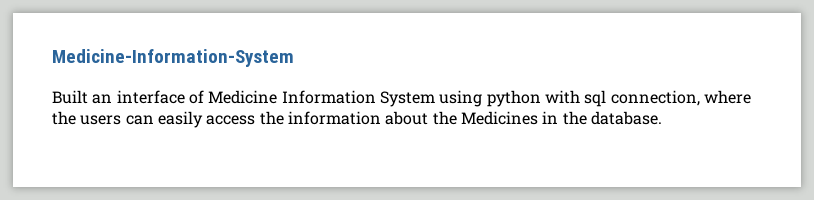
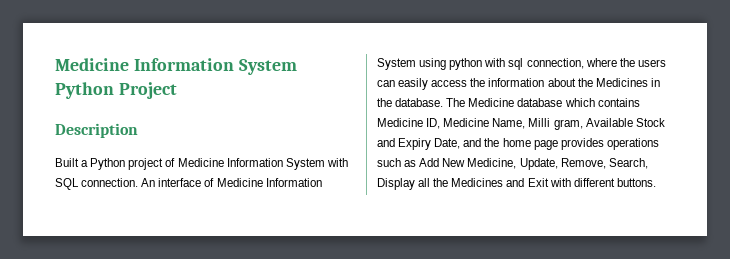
[52,49,294,67] [52,90,113,104] Medicine-Information-System // Built an -> [55,58,297,75] [55,82,177,99] [55,123,138,138] [55,158,348,170] [55,178,156,190] Medicine Information System Python Project // Description // Built a Python project of Medicine Information System with SQL connection. An
(662, 118) none -> [446,98,640,107] [377,118,665,130] [377,138,659,150] [377,158,648,170] [377,178,656,190] The Medicine database which contains Medicine ID, Medicine Name, Milli gram, Available Stock and Expiry Date, and the home page provides operations such as Add New Medicine, Update, Remove, Search, Display all the Medicines and Exit with different buttons.

